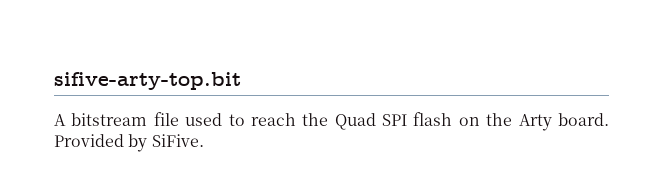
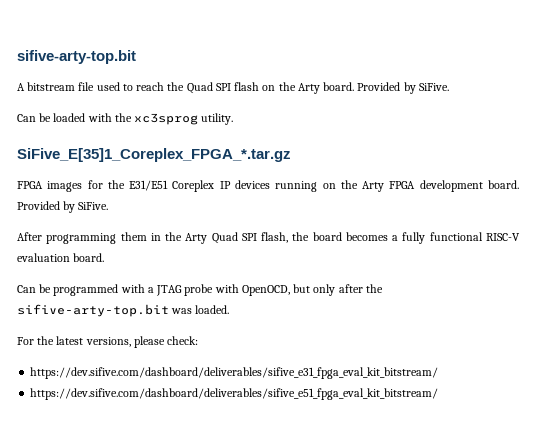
(204, 140) none -> [17,113,234,125] [17,148,291,162] [17,180,519,192] [17,201,109,213] [17,232,520,244] [17,253,105,262] [17,284,383,296] [17,304,230,317] [17,336,199,348] [30,367,439,379] [30,388,439,400] // Can be loaded with the xc3sprog utility. // SiFive_E[35]1_Coreplex_FPGA_*.tar.gz // FPGA images for the E31/E51 Coreplex IP devices running on the Arty FPGA development board. Provided by SiFive. // After programming them in the Arty Quad SPI flash, the board becomes a fully functional RISC-V evaluation board. // Can be programmed with a JTAG probe with OpenOCD, but only after the sifive-arty-top.bit was loaded. // For the latest versions, please check: // https://dev.sifive.com/dashboard/deliverables/sifive_e31_fpga_eval_kit_bitstream/ // https://dev.sifive.com/dashboard/deliverables/sifive_e51_fpga_eval_kit_bitstream/

